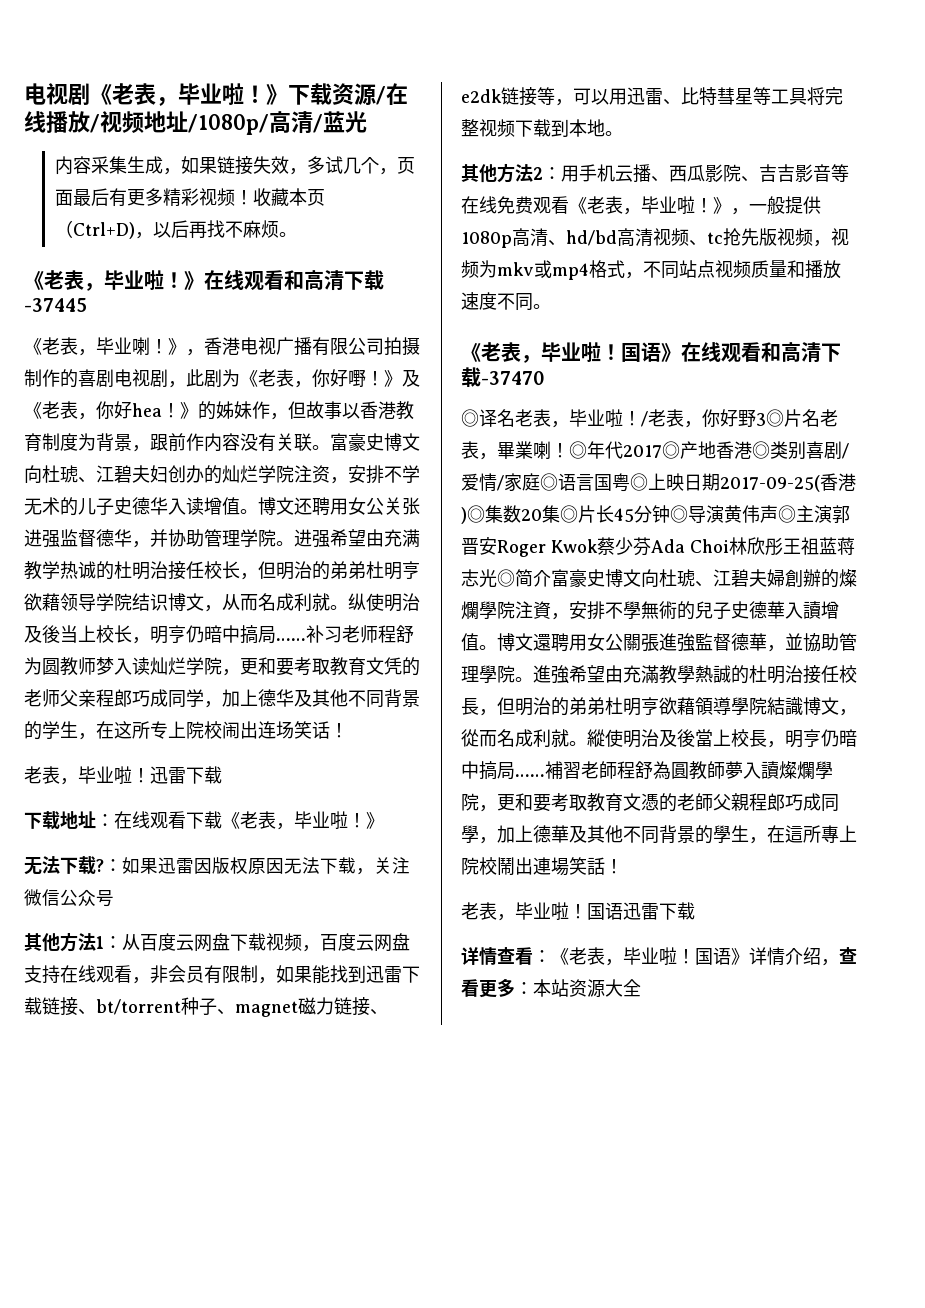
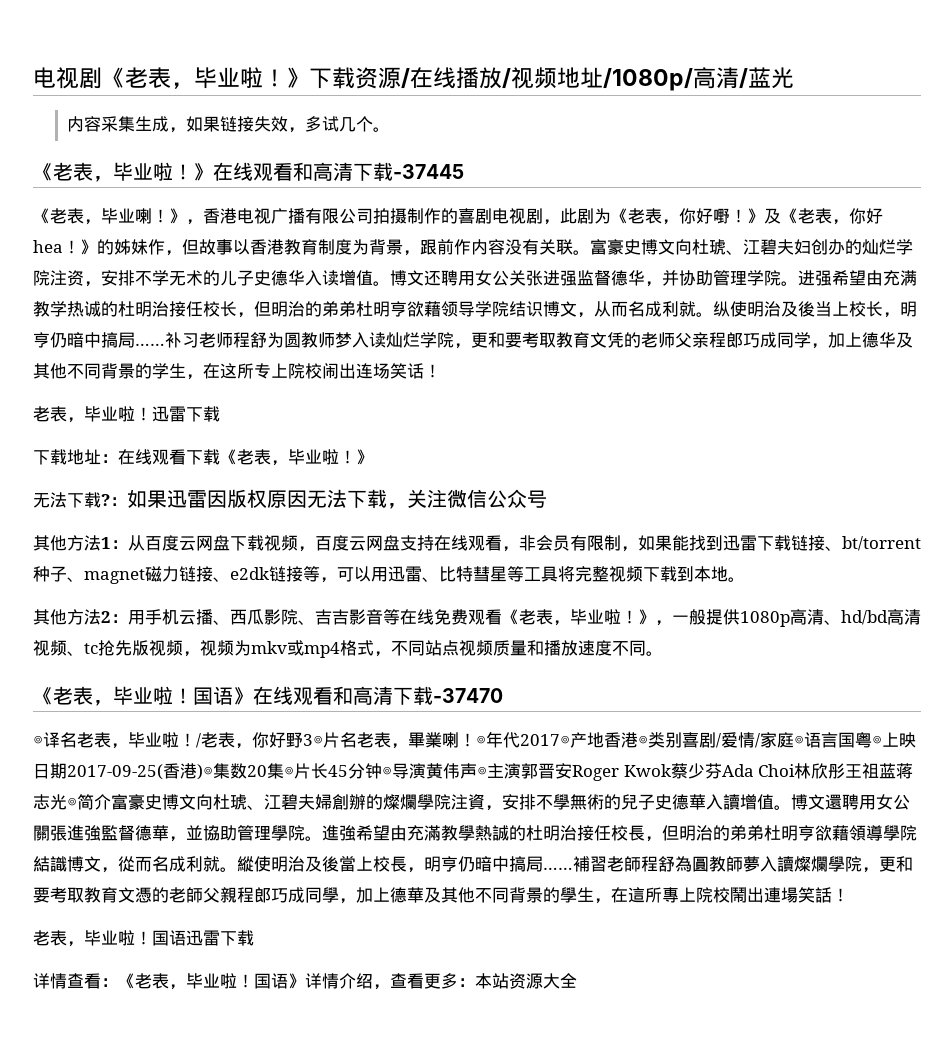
[378,157,415,175] [54,188,325,207] [54,220,279,239] ，页面最后有更多精彩视频！收藏本页（Ctrl+D)，以后再找不麻烦 -> (373, 124) none

